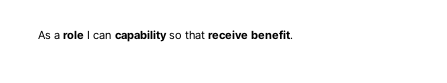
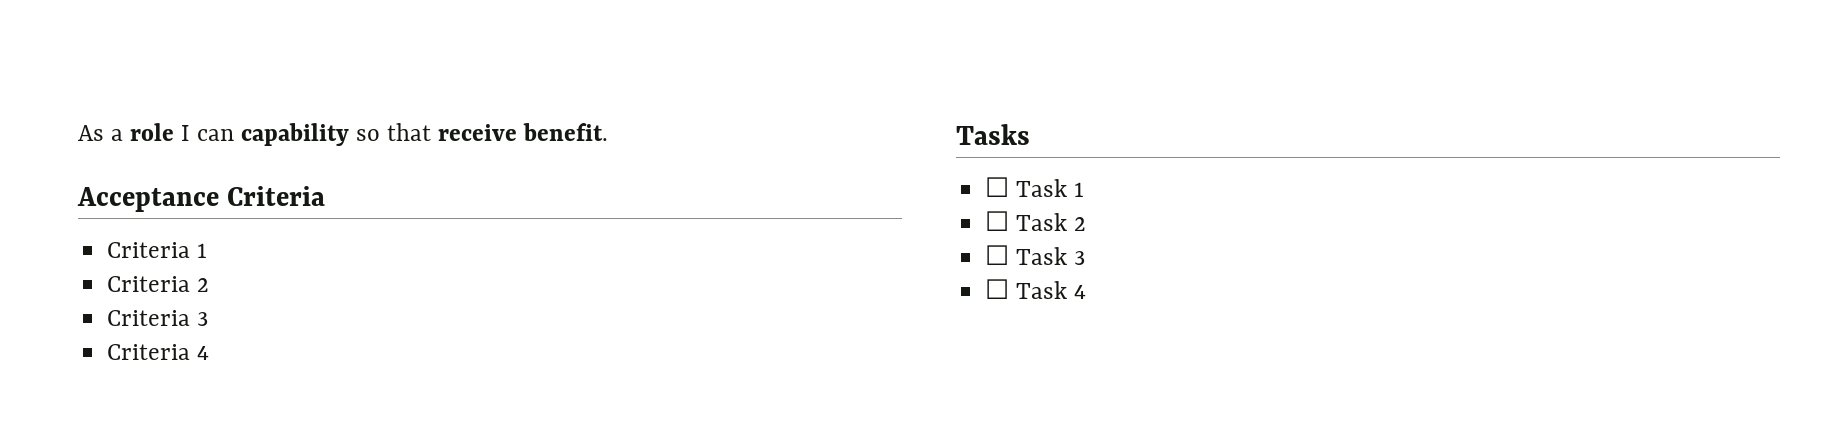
(293, 35) none -> [77,186,326,212] [107,242,208,258] [107,276,210,292] [107,310,209,326] [107,344,210,360] [956,124,1030,145] [985,177,1085,197] [985,211,1087,231] [985,245,1086,265] [985,279,1087,299] // Acceptance Criteria // Criteria 1 // Criteria 2 // Criteria 3 // Criteria 4 // Tasks // ☐ Task 1 // ☐ Task 2 // ☐ Task 3 // ☐ Task 4

